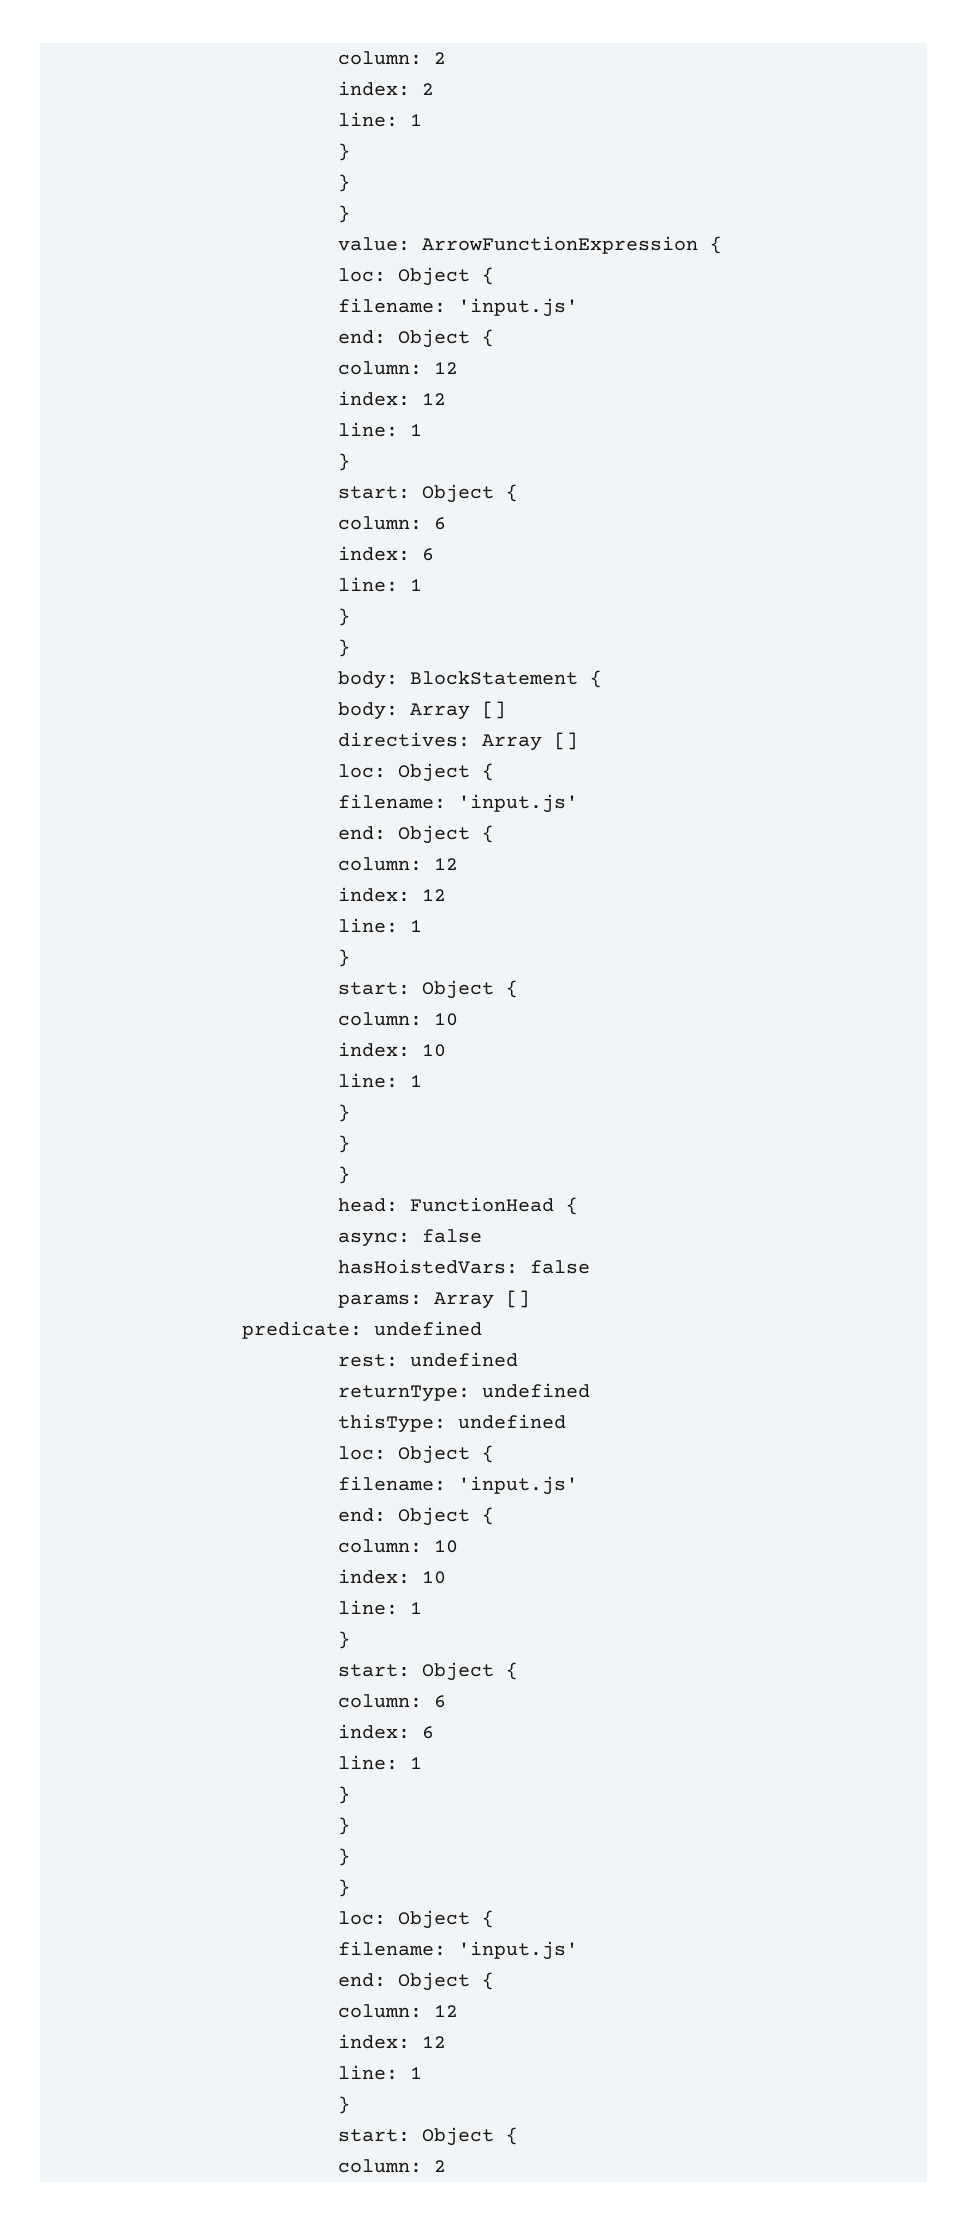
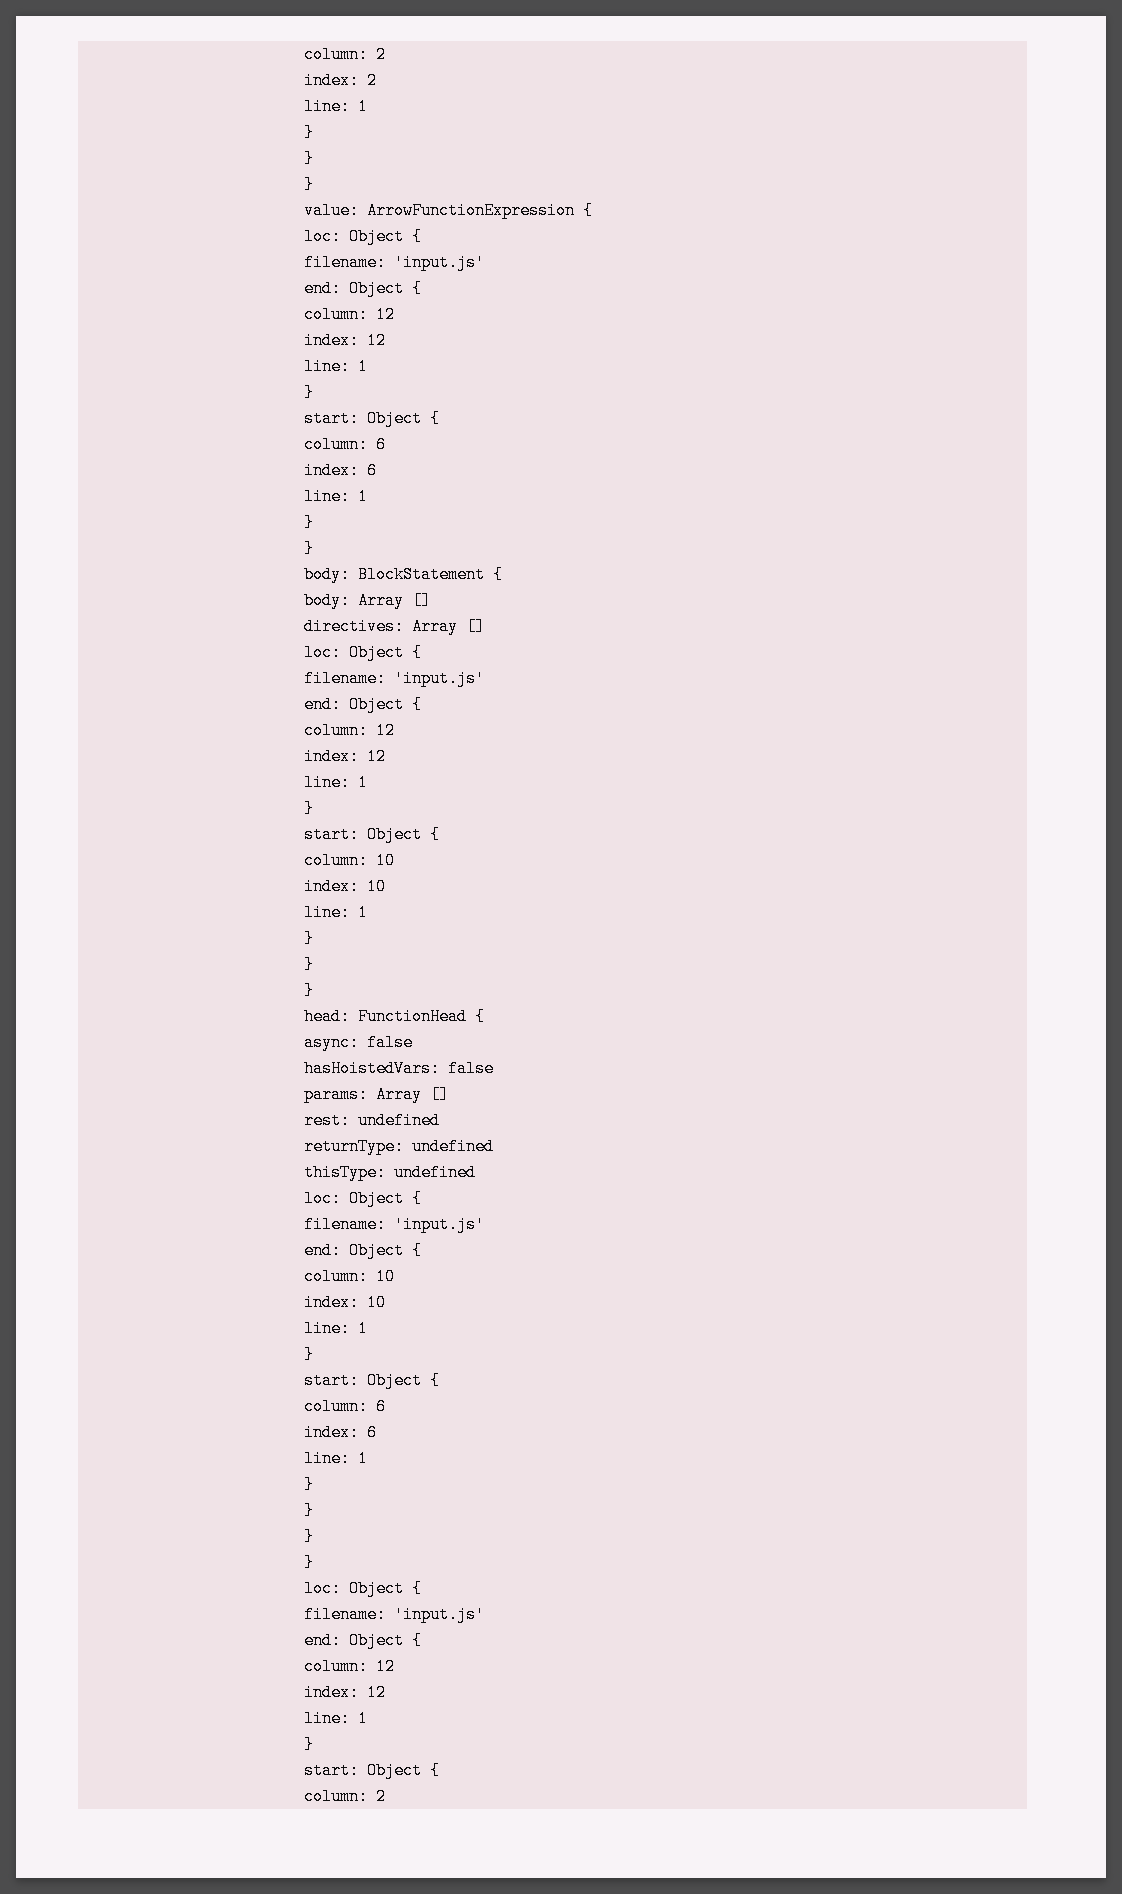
[241,1321,482,1339] // predicate: undefined -> (449, 1094) none

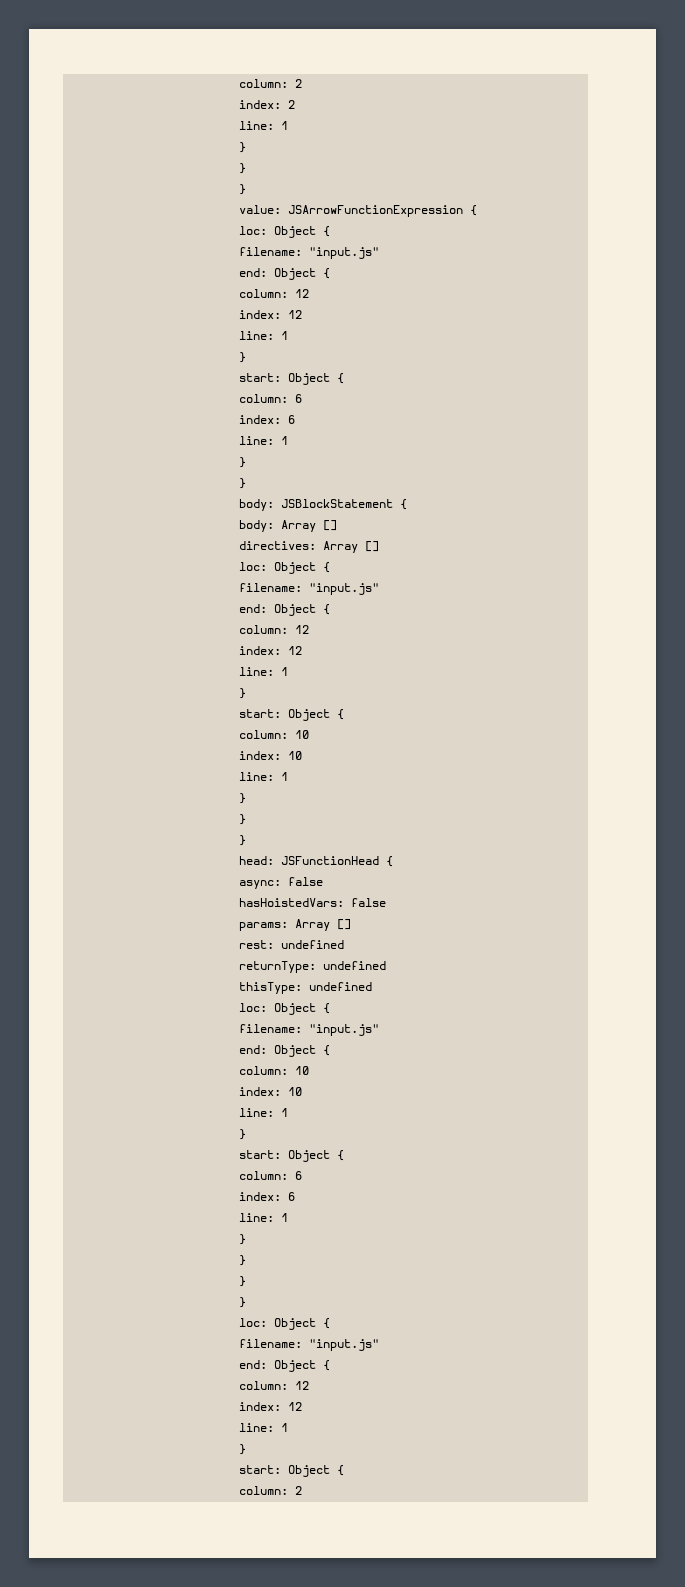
[366,202,575,219] ArrowFunctionExpression -> [287,205,463,217] JSArrowFunctionExpression
[393,254,485,271] 'input.js' -> [308,247,379,259] "input.js"
[357,566,485,583] BlockStatement -> [280,499,393,508] JSBlockStatement
[393,670,485,687] 'input.js' -> [308,583,379,595] "input.js"
[357,1008,467,1025] FunctionHead -> [280,856,379,865] JSFunctionHead
[393,1216,485,1233] 'input.js' -> [308,1024,379,1036] "input.js"
[393,1606,485,1623] 'input.js' -> [308,1339,379,1351] "input.js"

